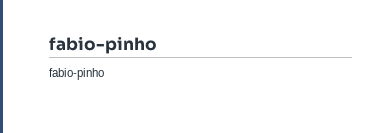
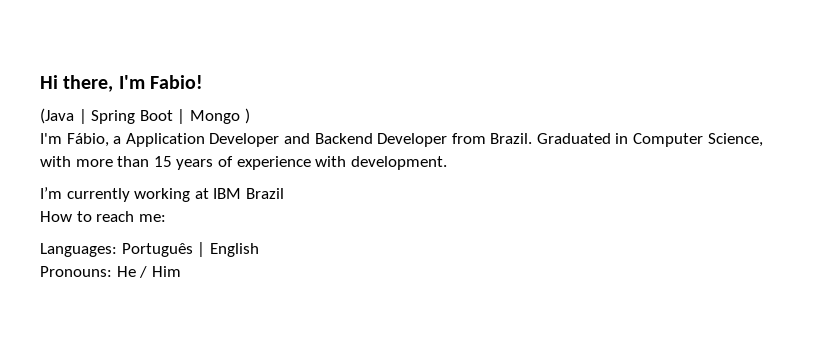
[49,36,157,54] [49,68,104,80] fabio-pinho // fabio-pinho -> [40,75,203,92] [40,108,250,124] [40,133,763,147] [40,156,447,170] [40,187,284,202] [40,211,166,222] [40,242,259,257] [40,266,181,278] Hi there, I'm Fabio! // (Java | Spring Boot | Mongo ) // I'm Fábio, a Application Developer and Backend Developer from Brazil. Graduated in Computer Science, with more than 15 years of experience with development. // I’m currently working at IBM Brazil // How to reach me: // Languages: Português | English // Pronouns: He / Him

